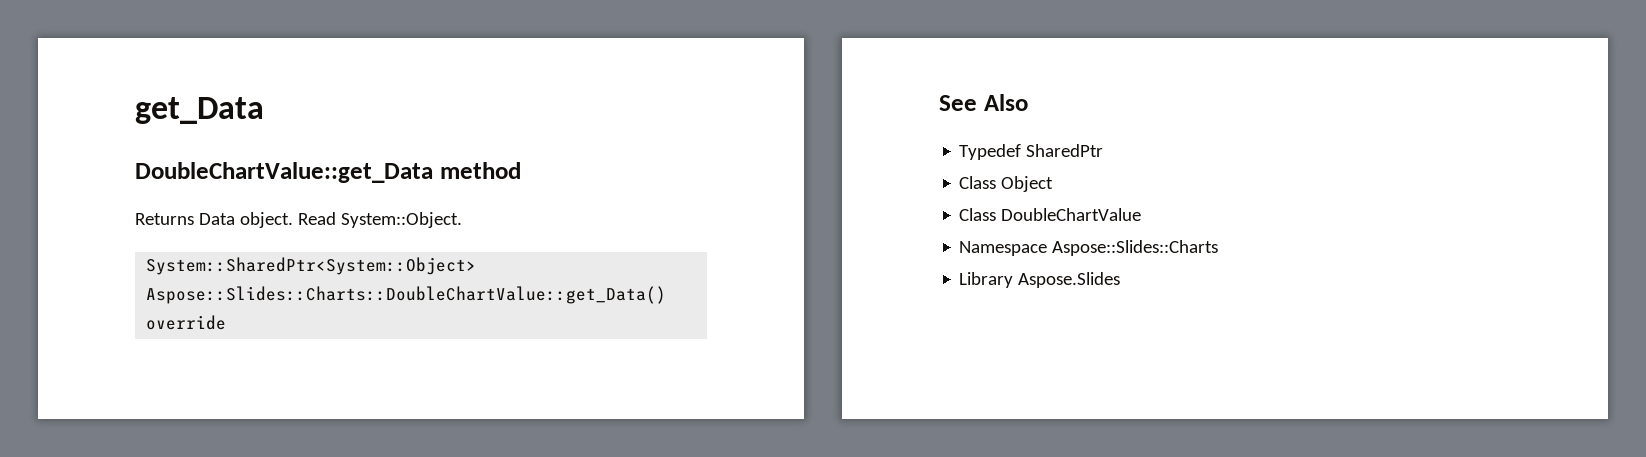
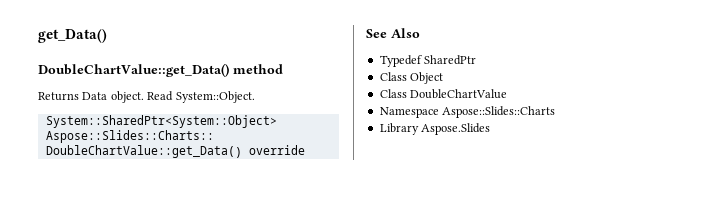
[135,97,264,124] [135,162,433,183] get_Data // DoubleChartValue::get_Data -> [38,29,107,43] [38,63,229,77] get_Data() // DoubleChartValue::get_Data()

